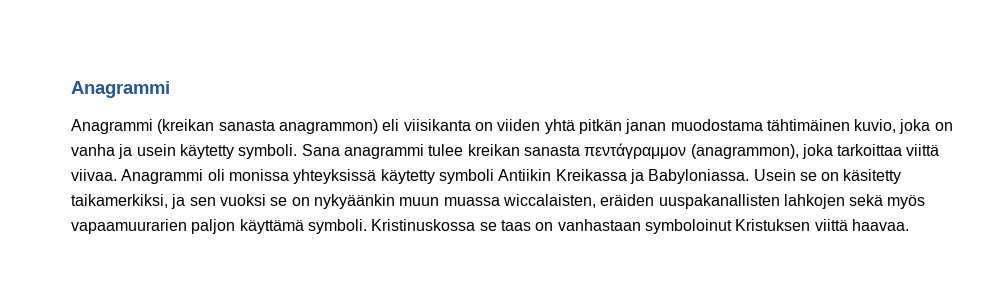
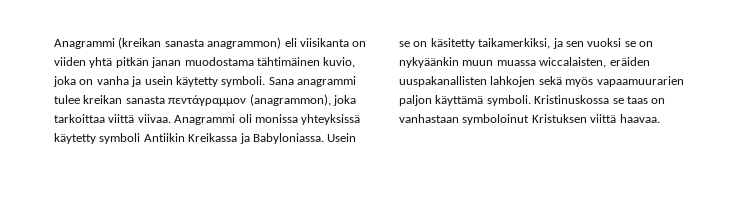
[71,81,170,98] [71,119,153,134] Anagrammi // Anagrammi -> [54,38,115,49] Anagrammi

